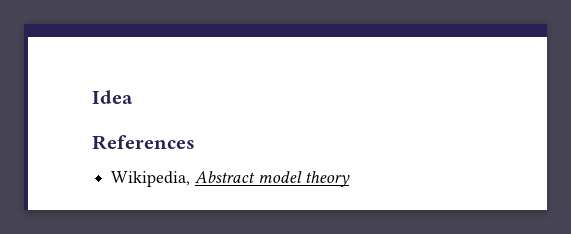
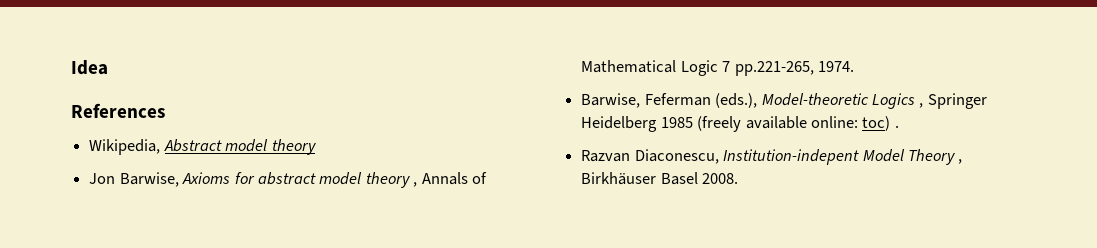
(351, 179) none -> [89,172,488,188] [581,60,854,76] [581,93,987,109] [581,116,899,132] [581,149,963,165] [581,172,739,185] // Jon Barwise, Axioms for abstract model theory , Annals of Mathematical Logic 7 pp.221-265, 1974. // Barwise, Feferman (eds.), Model-theoretic Logics , Springer Heidelberg 1985 (freely available online: toc) . // Razvan Diaconescu, Institution-indepent Model Theory , Birkhäuser Basel 2008.

